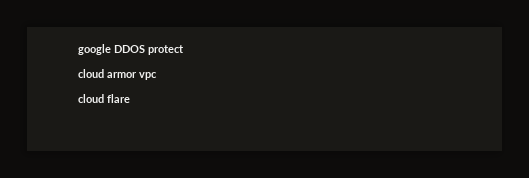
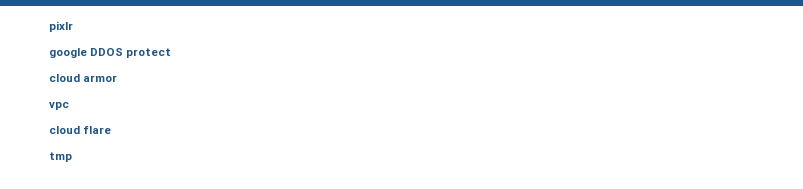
(78, 49) none -> [49,21,73,32] pixlr //
(137, 75) none -> (118, 78) //
(130, 98) none -> [49,152,72,162] // tmp

